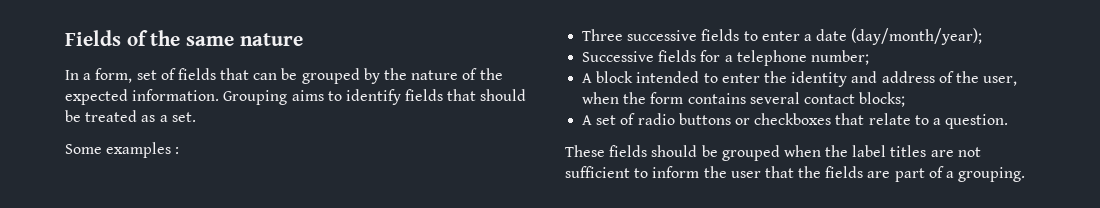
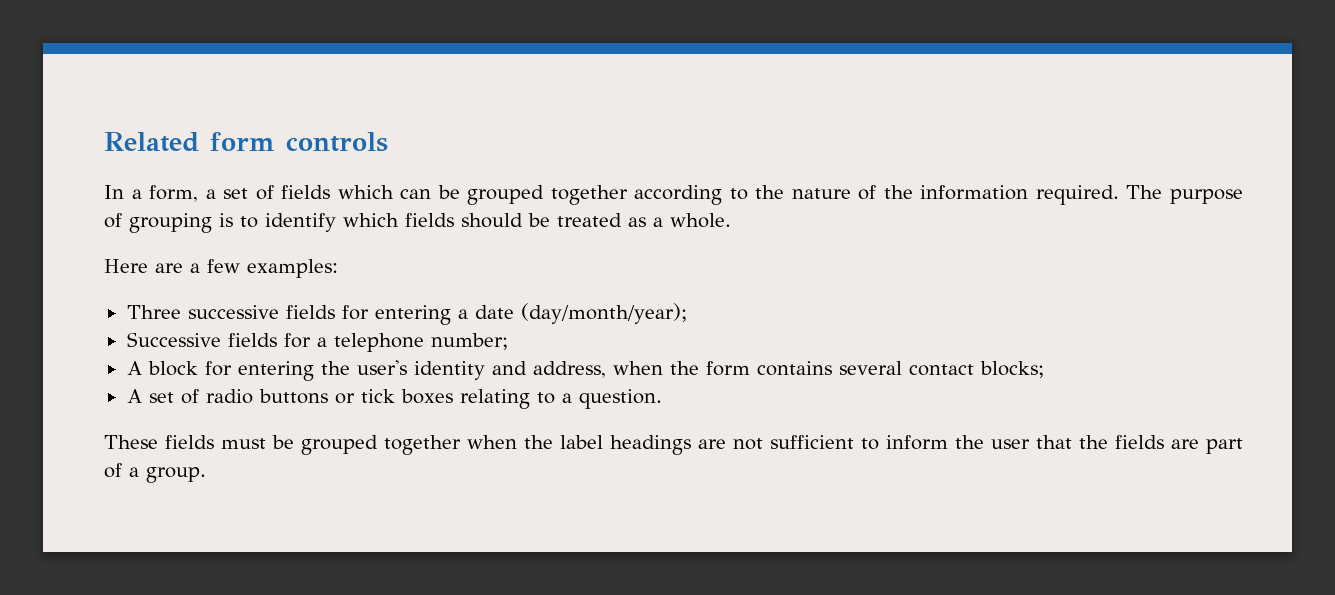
[65,30,303,46] Fields of the same nature -> [104,132,388,152] Related form controls
(133, 75) none -> [205,189,216,199] a
[220,68,250,80] that -> [337,185,394,199] which
[363,68,380,84] by -> [550,185,748,205] together according to
[65,89,477,105] expected information. Grouping aims to identify fields that -> [920,185,1243,205] [104,213,454,233] information required. The purpose of grouping is to identify which fields
[171,112,196,122] [65,142,180,158] set. // Some examples : -> [670,213,731,228] [104,259,338,278] whole. // Here are a few examples:
[743,31,800,41] to enter -> [341,305,451,325] for entering
[636,71,1018,87] intended to enter the identity and address of the user, -> [204,360,606,381] for entering the user's identity and address,
[754,113,911,125] checkboxes that relate -> [360,389,530,409] tick boxes relating
[651,145,780,161] should be grouped -> [221,435,461,455] must be grouped together
[890,145,927,157] titles -> [610,435,691,455] headings
[958,167,1026,182] grouping. -> [146,467,206,483] group.

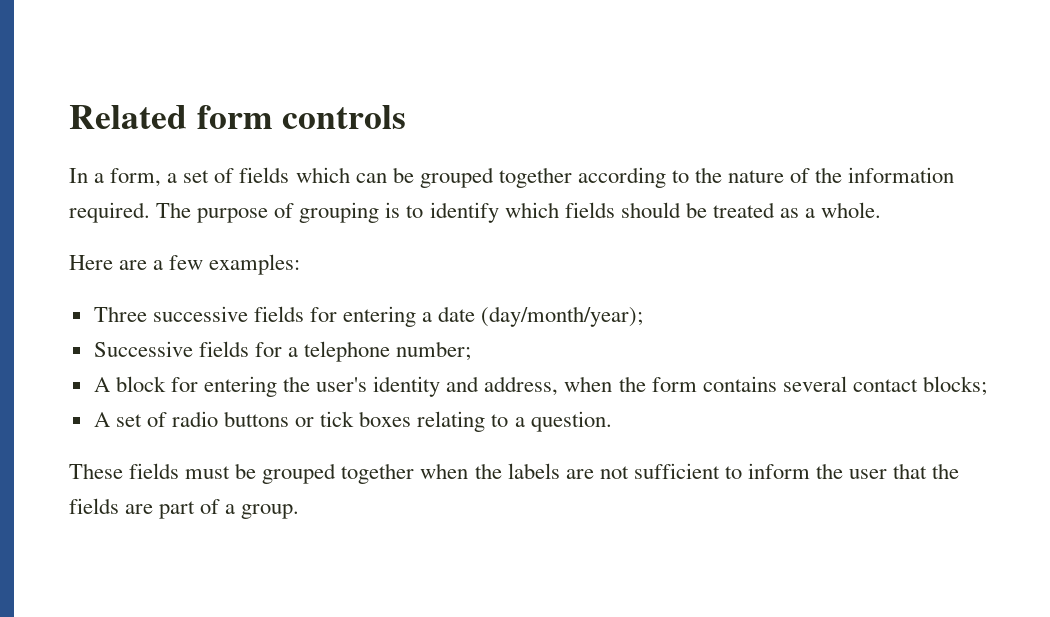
[560,435,691,455] label headings -> [507,463,560,479] labels

